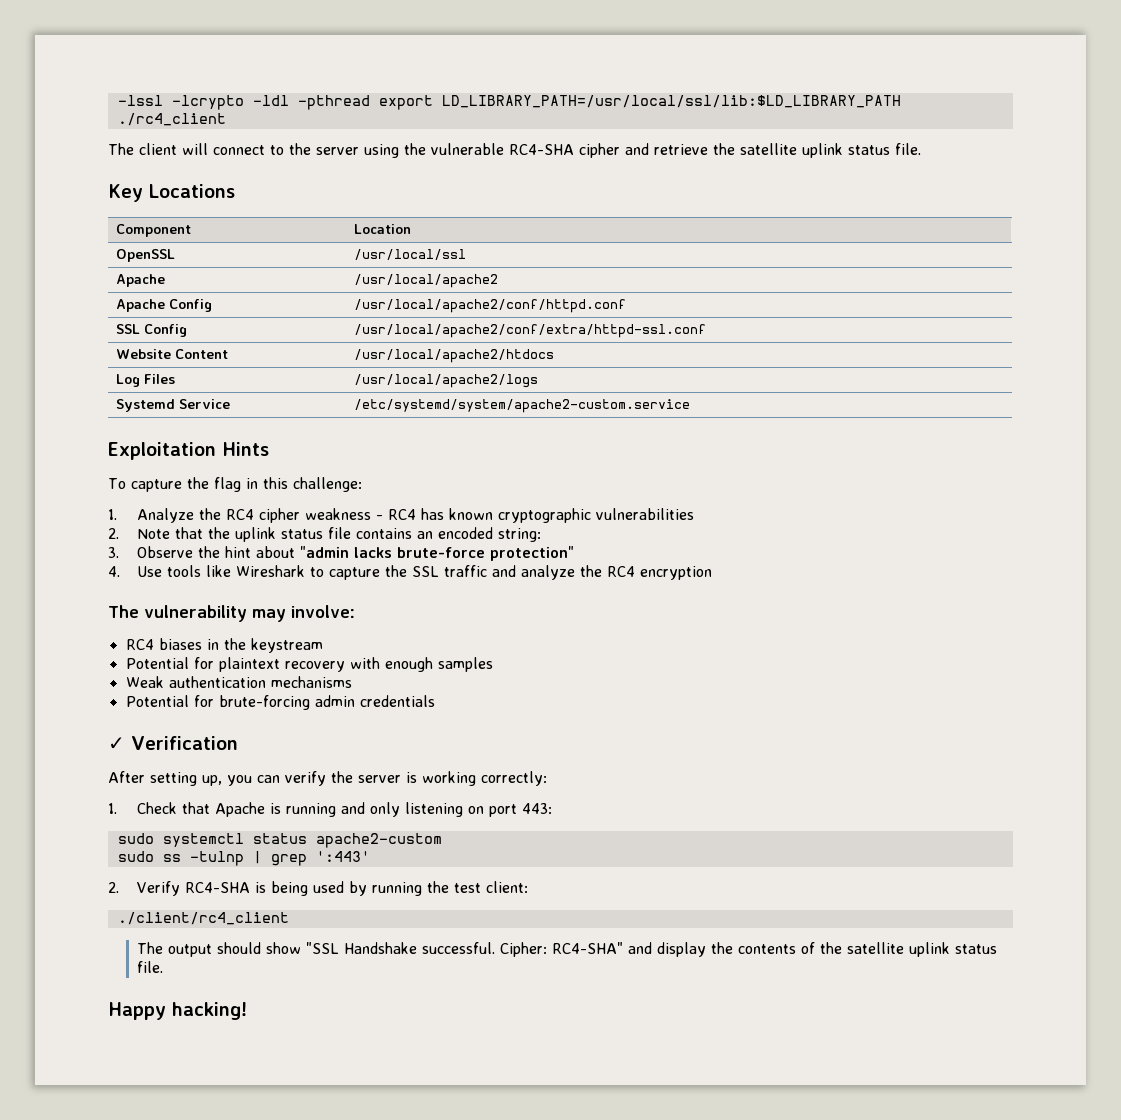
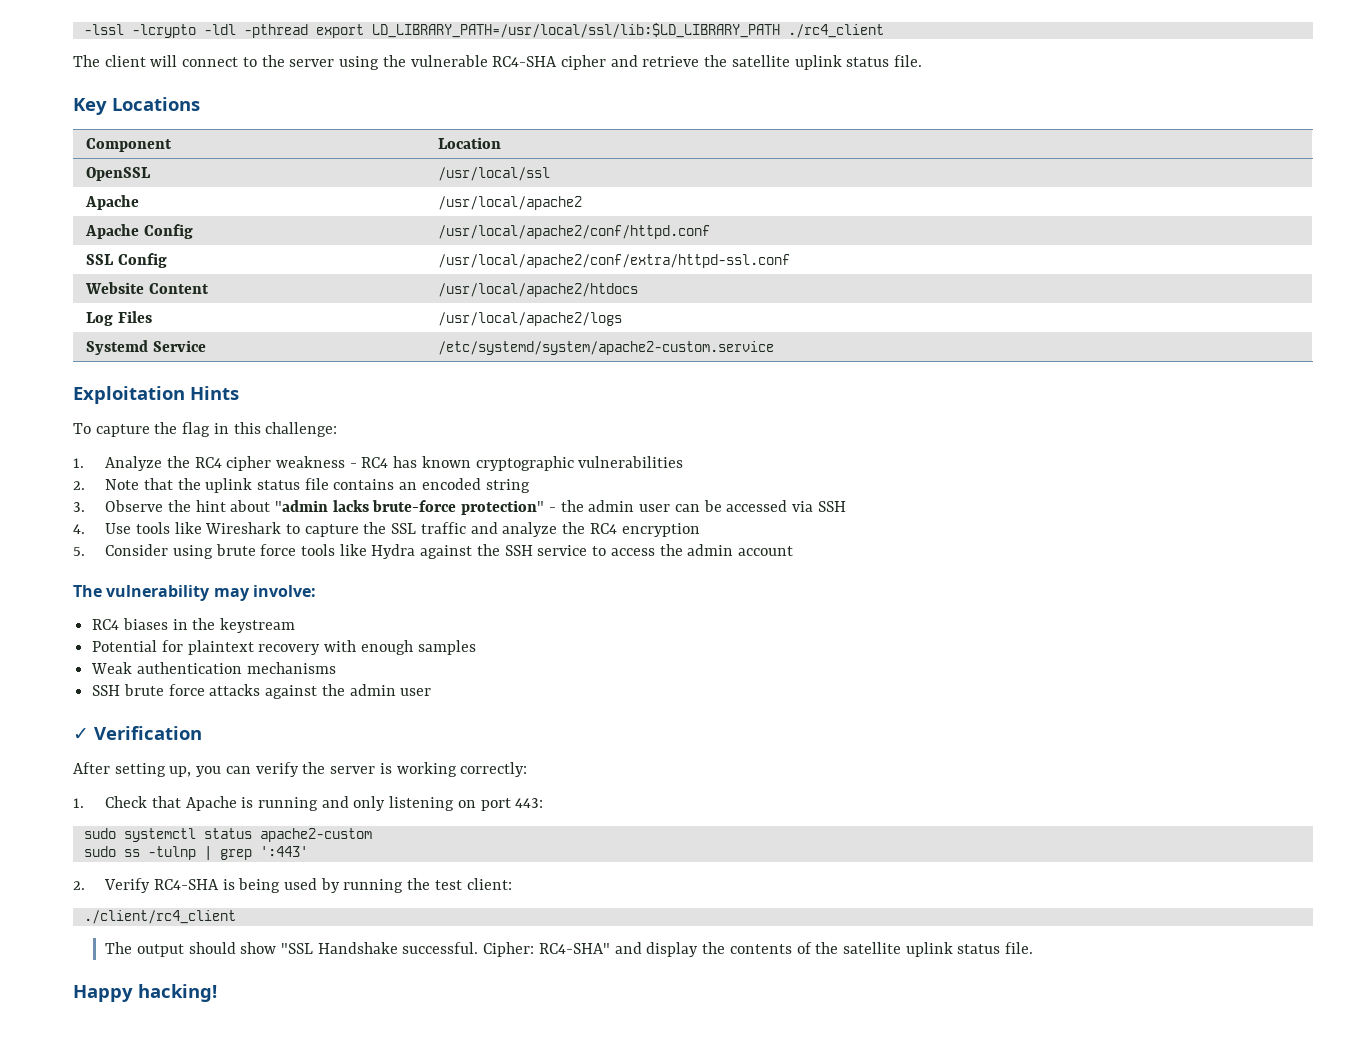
[498,528,542,542] string: -> [485,479,530,493] string
(575, 553) none -> [548,500,846,512] - the admin user can be accessed via SSH
(713, 573) none -> [73,544,794,559] // 5. Consider using brute force tools like Hydra against the SSH service to access the admin account
[125,695,435,710] Potential for brute-forcing admin credentials -> [92,684,432,699] SSH brute force attacks against the admin user

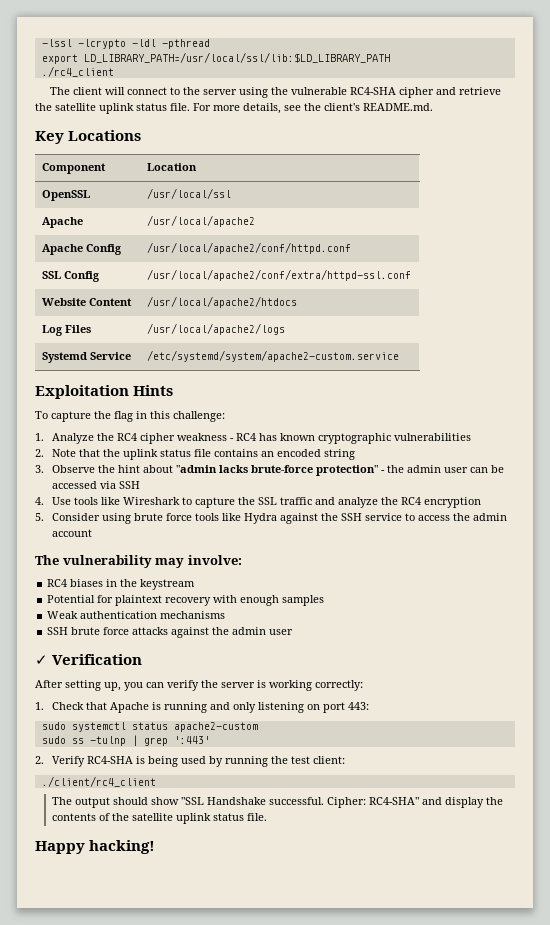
(308, 31) none -> (210, 44) //
(780, 30) none -> (390, 57) //
(923, 61) none -> [193,103,433,114] For more details, see the client's README.md.

